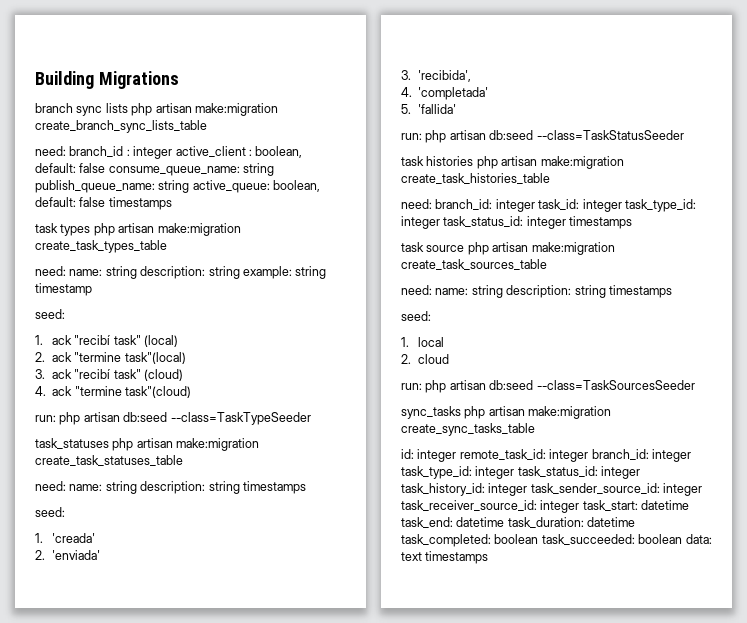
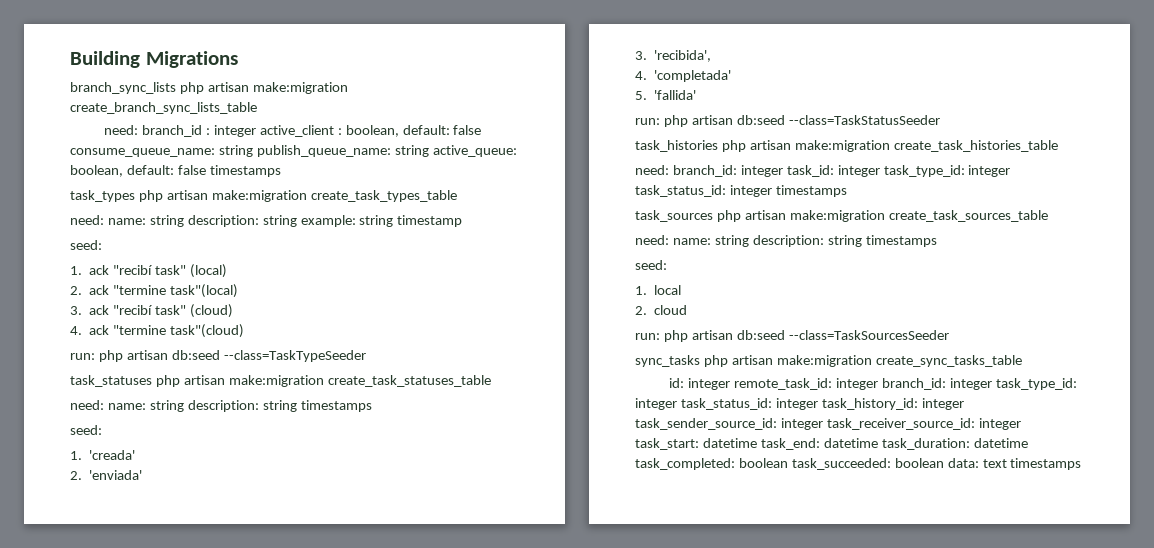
[35,103,128,116] branch sync lists -> [70,82,176,94] branch_sync_lists
[35,223,91,236] task types -> [70,190,135,202] task_types
[401,156,474,166] task histories -> [635,140,718,152] task_histories
[401,242,465,252] task source -> [635,210,713,222] task_sources

